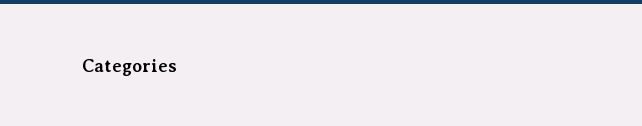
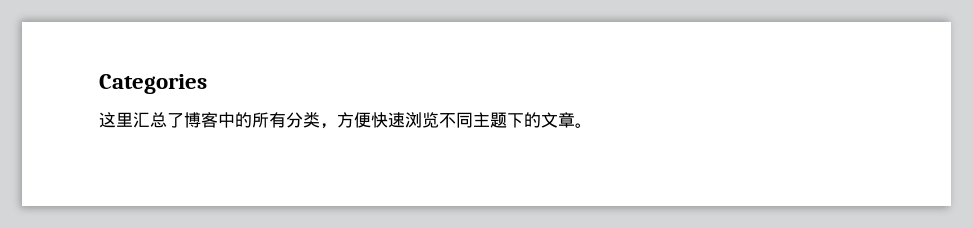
(177, 67) none -> [99,112,592,129] // 这里汇总了博客中的所有分类，方便快速浏览不同主题下的文章。

